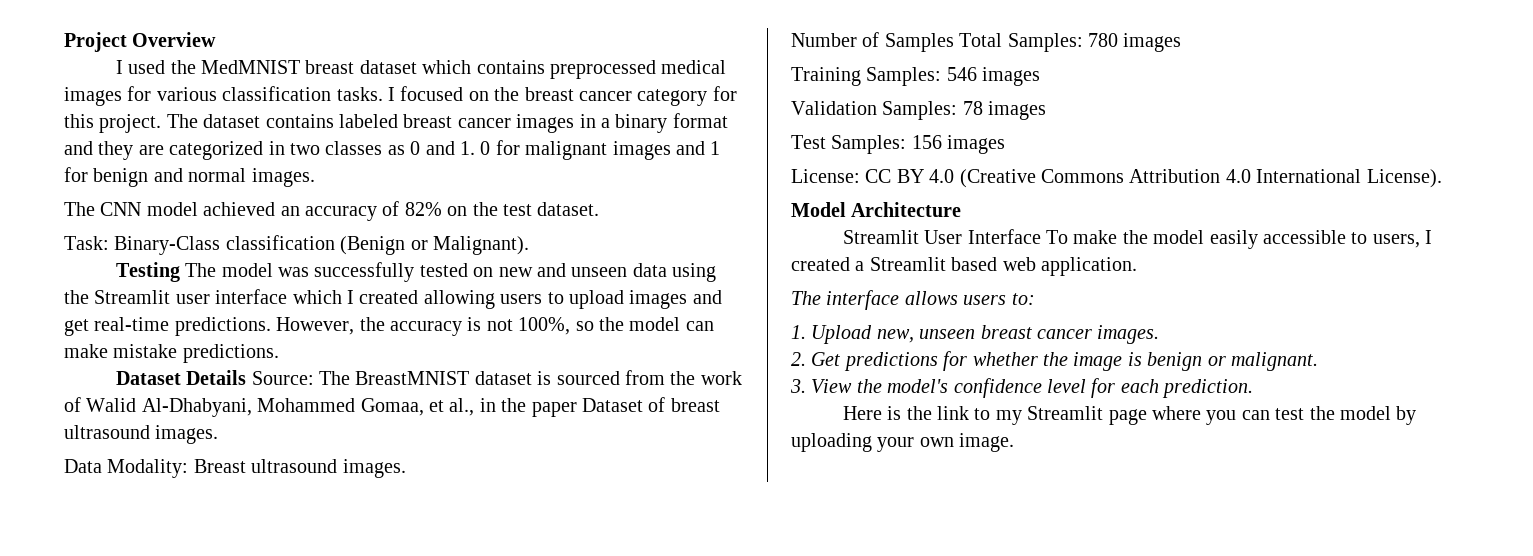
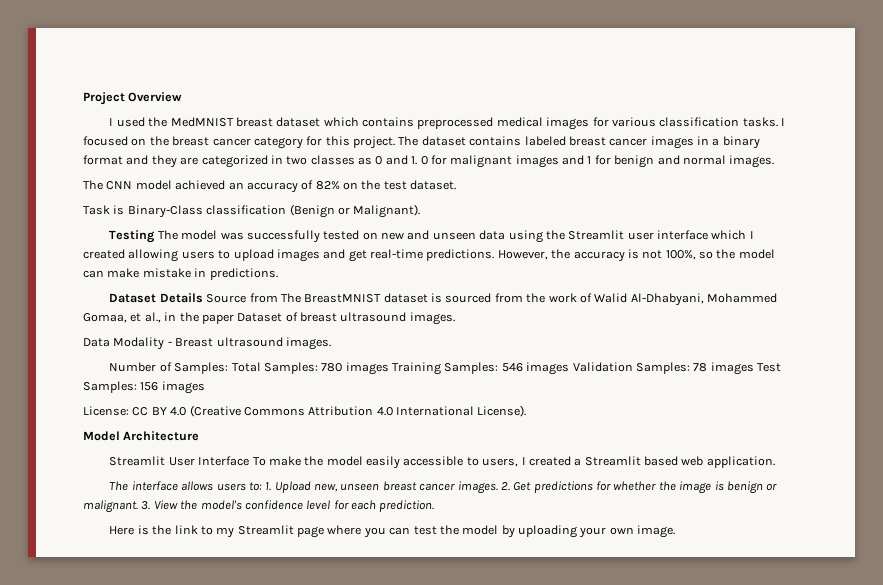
[64,236,109,250] Task: -> [83,205,125,215] Task is
(178, 351) none -> [194,268,207,277] in
[251,371,314,385] Source: -> [206,293,278,303] Source from
[107,459,189,478] Modality: -> [113,337,172,350] Modality -
[884,33,954,52] Samples -> [174,362,229,374] Samples:
(1182, 42) // -> (389, 368) none
(1041, 76) // -> (570, 368) none
(1047, 110) // -> (754, 368) none
(1035, 299) // -> (262, 486) none
(1160, 334) // -> (498, 487) none
(1318, 361) // -> (138, 506) none

